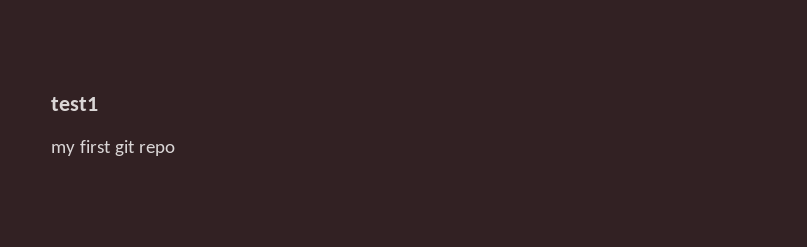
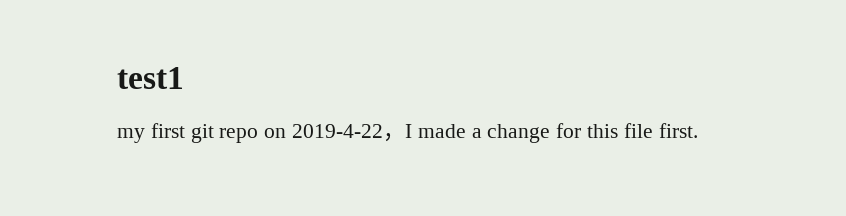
(175, 150) none -> [264,123,698,143] on 2019-4-22，I made a change for this file first.

